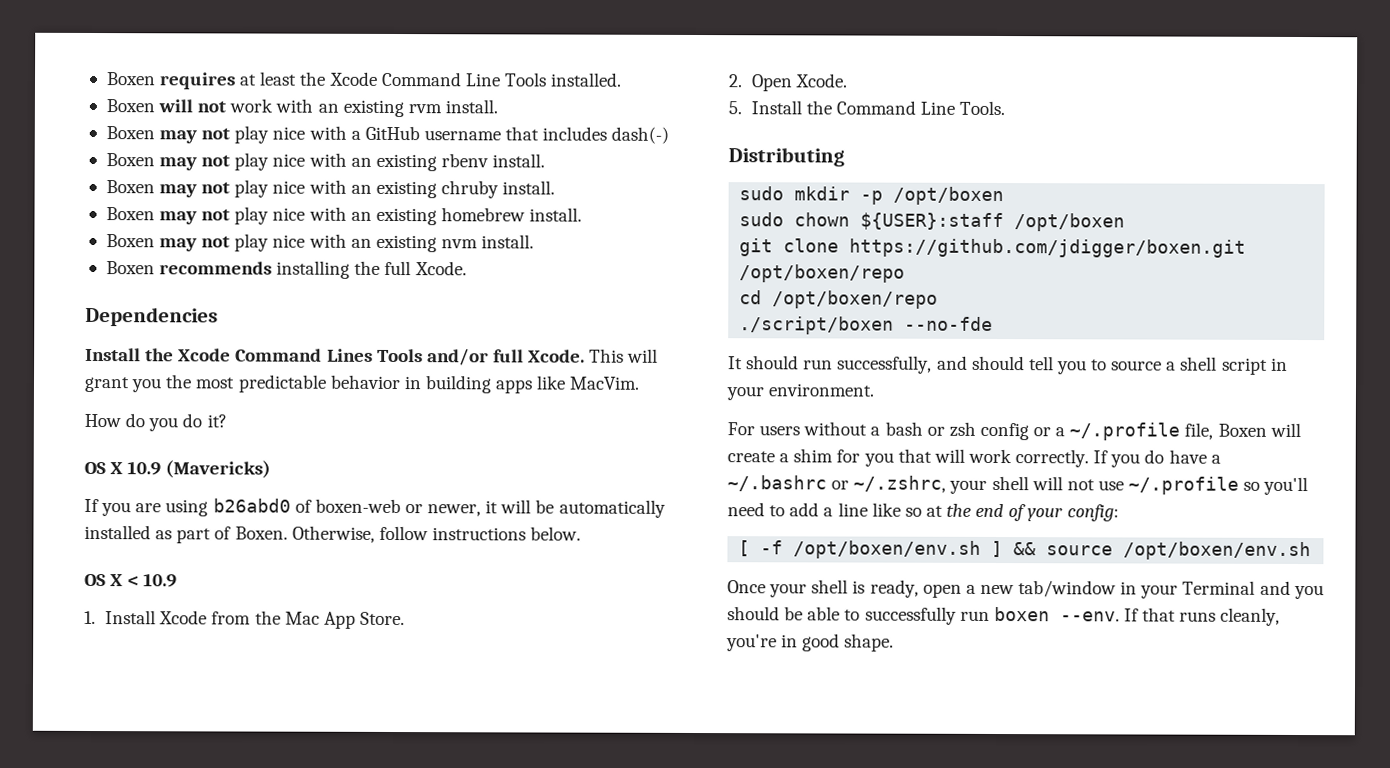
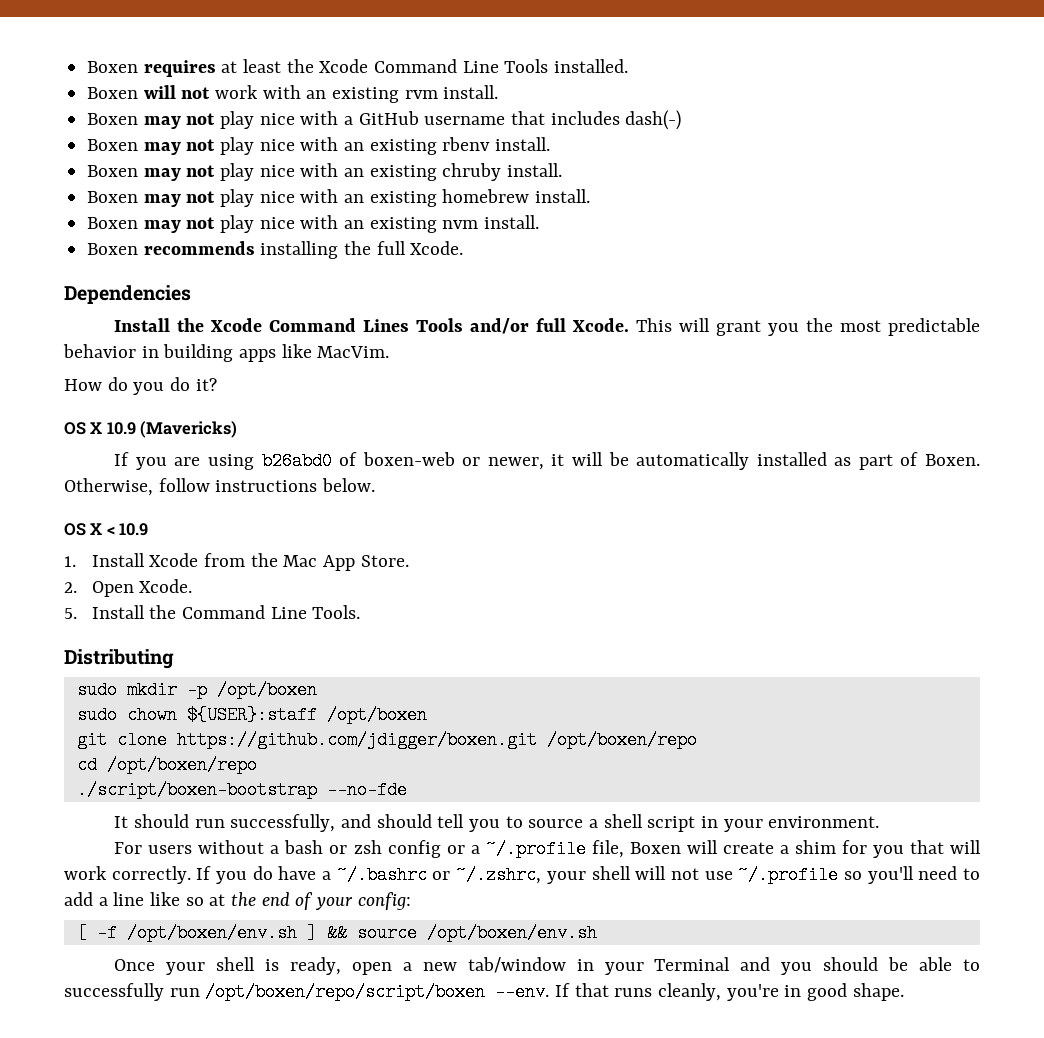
[739,316,895,335] ./script/boxen -> [76,781,317,799] ./script/boxen-bootstrap
[993,606,1050,622] boxen -> [205,983,486,1001] /opt/boxen/repo/script/boxen

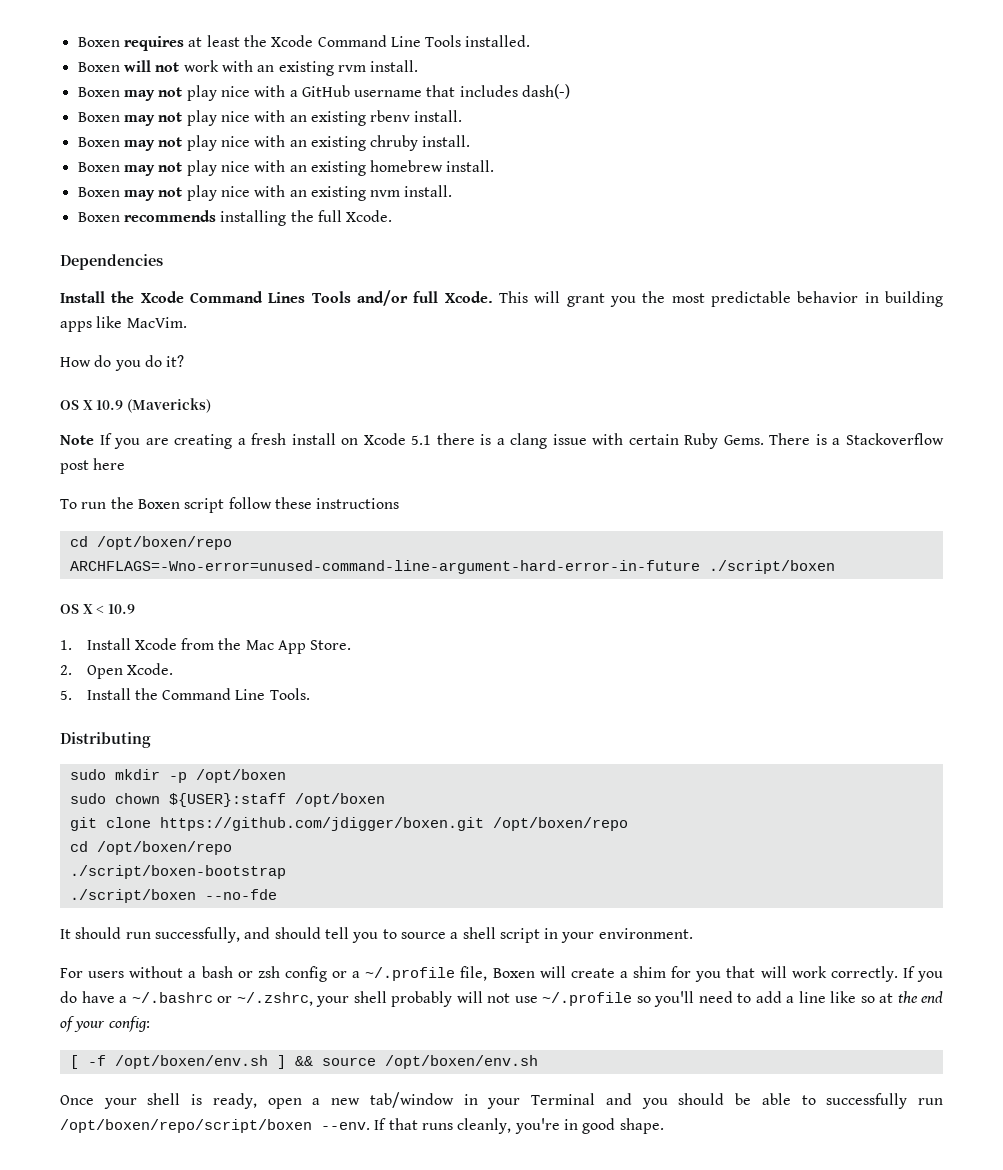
(238, 429) none -> [60,435,94,445] Note
[207,452,981,470] [64,478,376,496] using b26abd0 of boxen-web or newer, it will be automatically installed as part of Boxen. Otherwise, follow instructions below. -> [174,433,944,449] [60,458,126,474] [60,497,400,513] [69,536,232,550] [69,560,835,574] creating a fresh install on Xcode 5.1 there is a clang issue with certain Ruby Gems. There is a Stackoverflow post here // To run the Boxen script follow these instructions // cd /opt/boxen/repo // ARCHFLAGS=-Wno-error=unused-command-line-argument-hard-error-in-future ./script/boxen
(317, 790) none -> [69,889,196,903] // ./script/boxen
(631, 873) none -> [391,991,452,1007] probably

